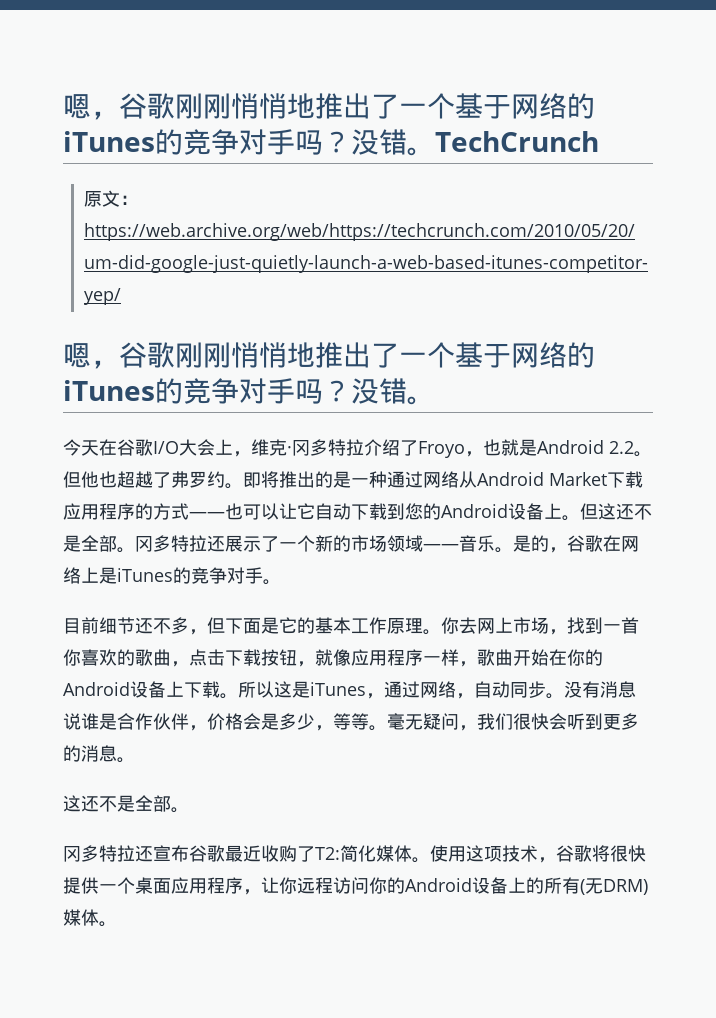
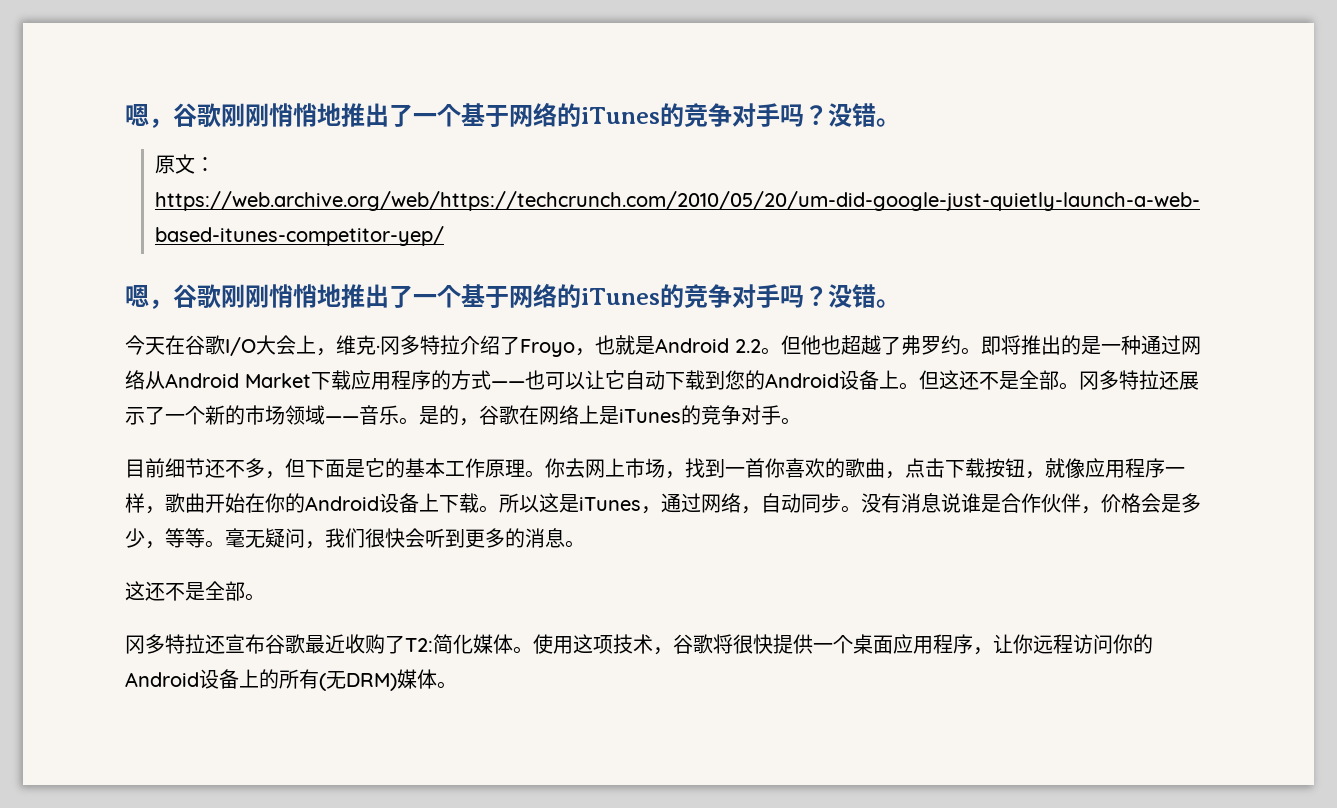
[434,131,599,152] TechCrunch -> (900, 122) none

